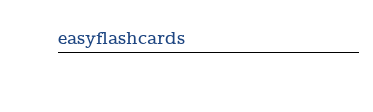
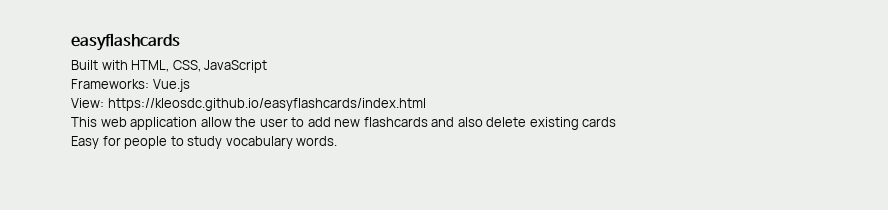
(185, 40) none -> [71,60,268,73] [71,79,190,92] [71,98,426,111] [71,117,617,130] [71,136,338,149] // Built with HTML, CSS, JavaScript // Frameworks: Vue.js // View: https://kleosdc.github.io/easyflashcards/index.html // This web application allow the user to add new flashcards and also delete existing cards // Easy for people to study vocabulary words.

